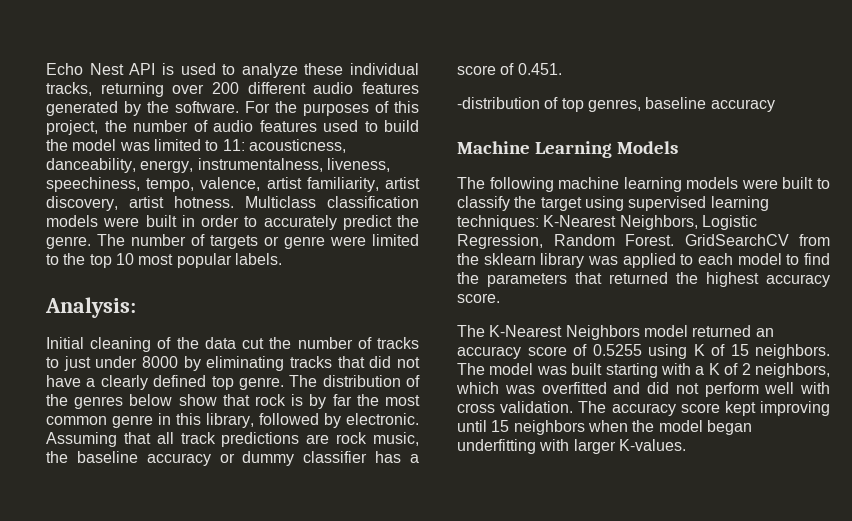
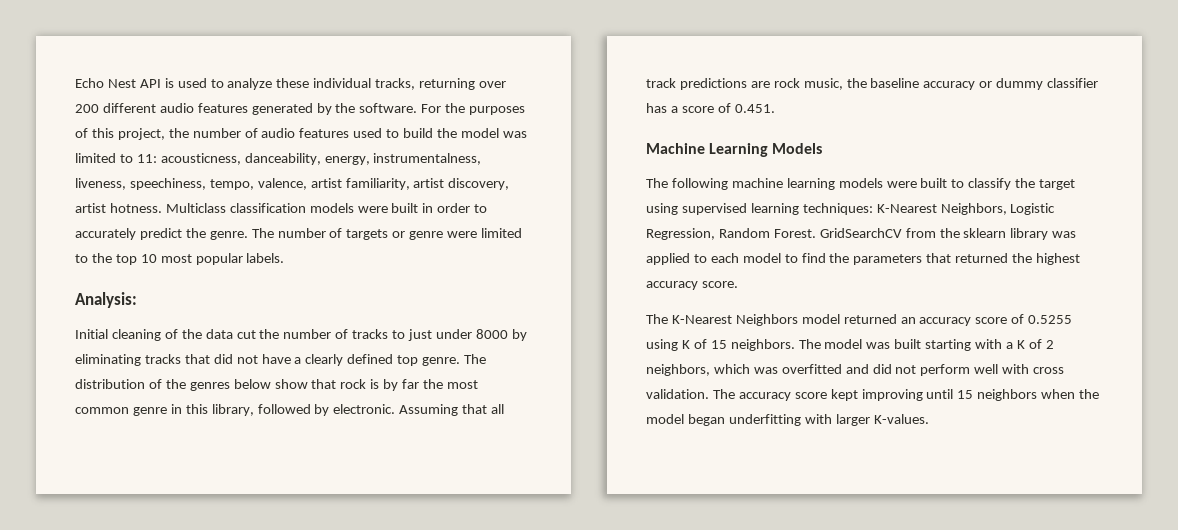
[457,97,775,112] // -distribution of top genres, baseline accuracy -> (775, 108) none

